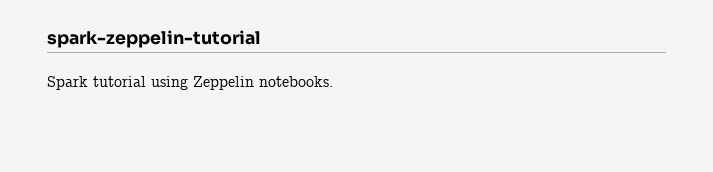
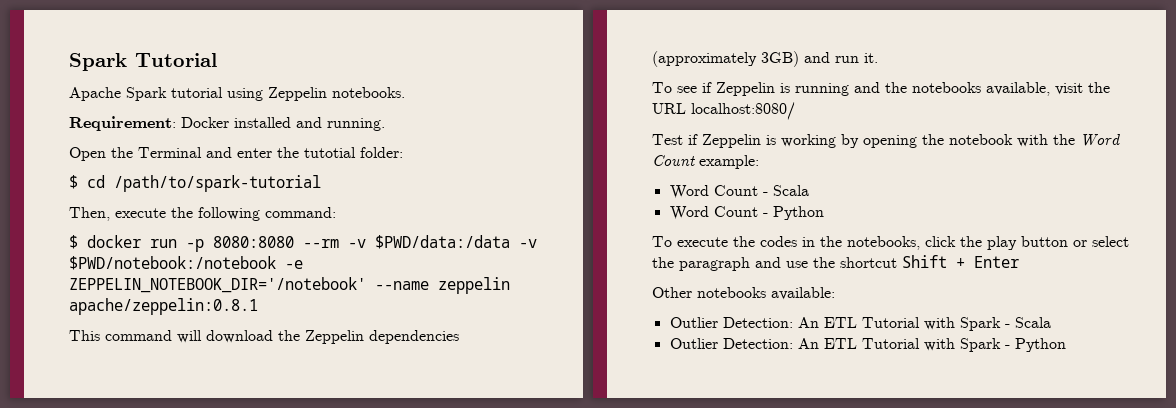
[47,30,261,48] spark-zeppelin-tutorial // -> [69,53,217,71] [69,87,121,101] Spark Tutorial // Apache
(333, 81) none -> [69,116,385,131] [69,147,403,161] [69,175,321,192] [69,207,336,221] [69,235,537,252] [69,256,303,270] [69,277,510,294] [69,298,258,315] [69,330,459,344] [652,51,878,67] [652,82,1110,96] [652,102,795,120] [652,134,1120,148] [652,155,759,169] [669,185,809,199] [669,206,824,220] [652,236,1129,250] [652,255,1019,271] [652,287,835,300] [669,317,1051,331] [669,338,1066,352] // Requirement: Docker installed and running. // Open the Terminal and enter the tutotial folder: // $ cd /path/to/spark-tutorial // Then, execute the following command: // $ docker run -p 8080:8080 --rm -v $PWD/data:/data -v $PWD/notebook:/notebook -e ZEPPELIN_NOTEBOOK_DIR='/notebook' --name zeppelin apache/zeppelin:0.8.1 // This command will download the Zeppelin dependencies (approximately 3GB) and run it. // To see if Zeppelin is running and the notebooks available, visit the URL localhost:8080/ // Test if Zeppelin is working by opening the notebook with the Word Count example: // Word Count - Scala // Word Count - Python // To execute the codes in the notebooks, click the play button or select the paragraph and use the shortcut Shift + Enter // Other notebooks available: // Outlier Detection: An ETL Tutorial with Spark - Scala // Outlier Detection: An ETL Tutorial with Spark - Python

